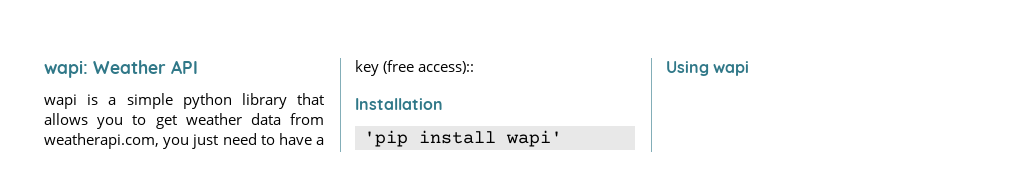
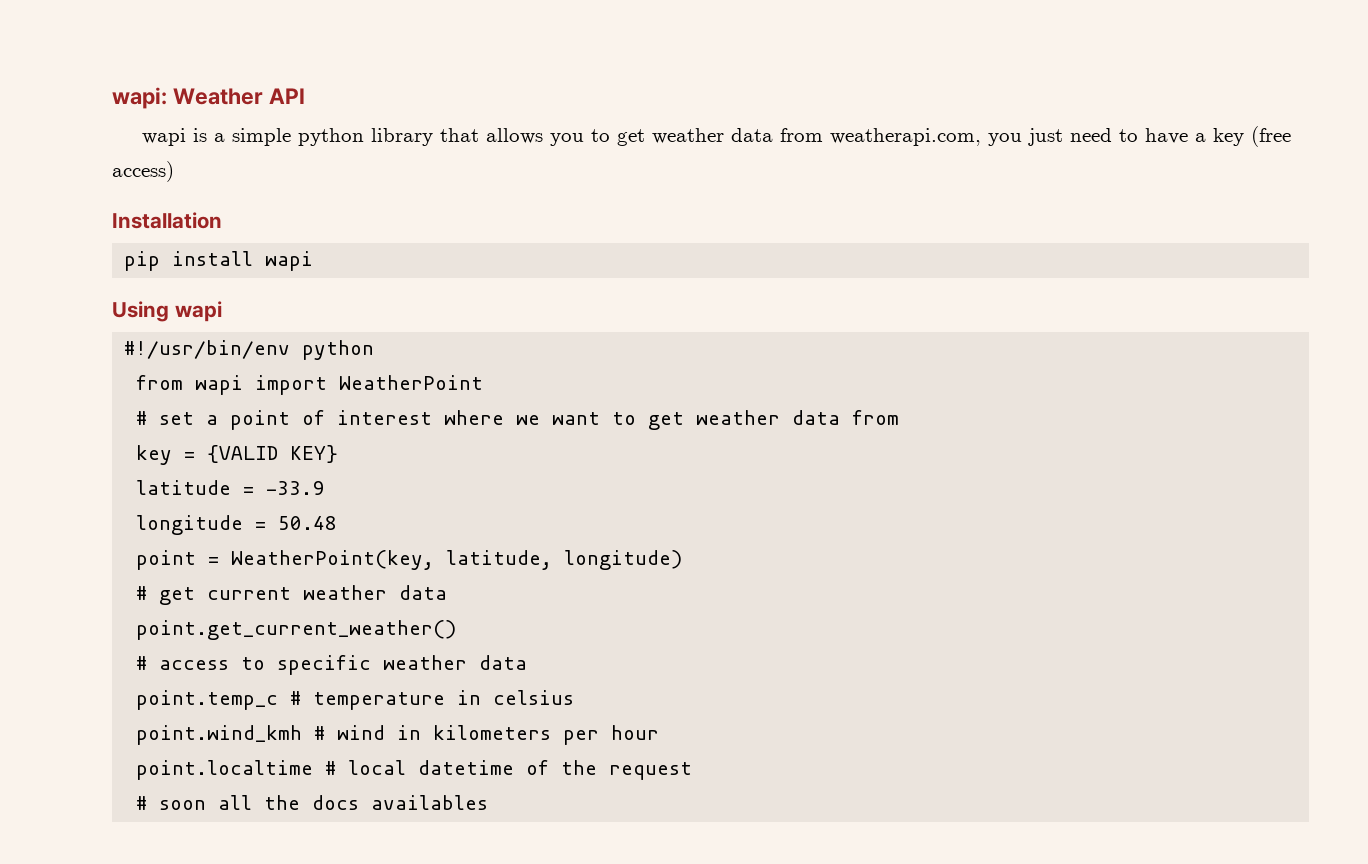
[418,61,475,74] access):: -> [112,161,174,182] access)
[364,130,562,147] 'pip install wapi' -> [124,251,314,271] pip install wapi
(750, 68) none -> [124,340,375,360] [136,375,484,395] [136,410,900,430] [136,445,339,465] [136,480,325,495] [136,515,338,535] [136,550,683,570] [136,585,448,605] [136,620,457,640] [136,655,528,675] [136,690,575,710] [136,725,660,745] [136,760,693,780] [136,795,489,810] // #!/usr/bin/env python // from wapi import WeatherPoint // # set a point of interest where we want to get weather data from // key = {VALID KEY} // latitude = -33.9 // longitude = 50.48 // point = WeatherPoint(key, latitude, longitude) // # get current weather data // point.get_current_weather() // # access to specific weather data // point.temp_c # temperature in celsius // point.wind_kmh # wind in kilometers per hour // point.localtime # local datetime of the request // # soon all the docs availables

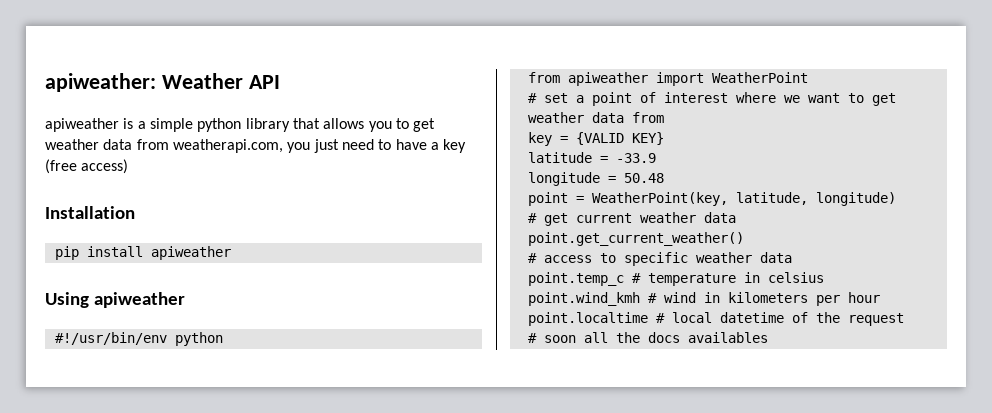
[112,87,167,109] wapi: -> [45,73,156,92] apiweather:
[141,128,186,146] wapi -> [45,118,119,132] apiweather
[265,251,314,271] wapi -> [150,246,231,260] apiweather
[174,301,222,322] wapi -> [93,292,185,308] apiweather
[195,375,244,395] wapi -> [567,72,648,86] apiweather

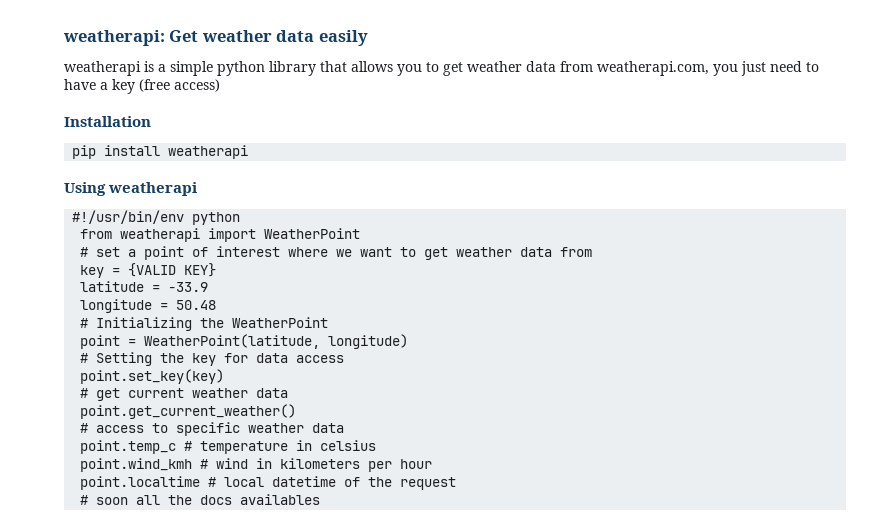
[45,73,280,92] [45,118,119,132] apiweather: Weather API // apiweather -> [63,30,368,46] [64,61,141,76] weatherapi: Get weather data easily // weatherapi
[150,246,231,260] apiweather -> [168,145,249,159] weatherapi
[93,292,185,308] apiweather -> [108,182,199,196] weatherapi
[567,72,648,86] apiweather -> [120,228,201,242] weatherapi
(664, 178) none -> [80,317,329,331] // # Initializing the WeatherPoint
[591,192,808,206] WeatherPoint(key, latitude, -> [144,334,321,349] WeatherPoint(latitude,
(896, 199) none -> [80,352,345,366] [80,369,225,384] // # Setting the key for data access // point.set_key(key)

